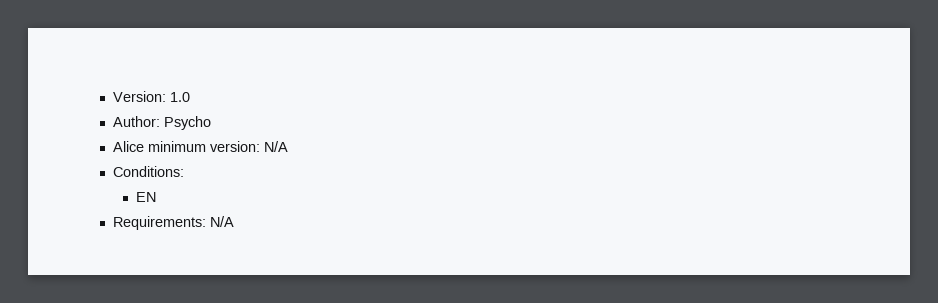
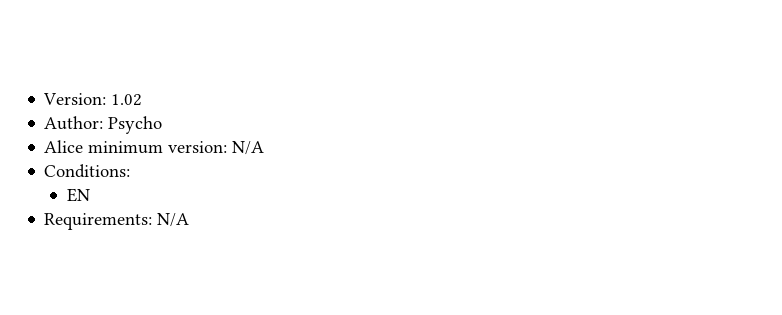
[169,92,190,102] 1.0 -> [111,94,143,106] 1.02

